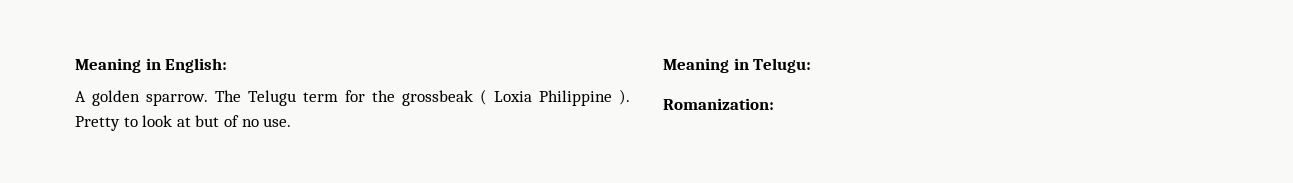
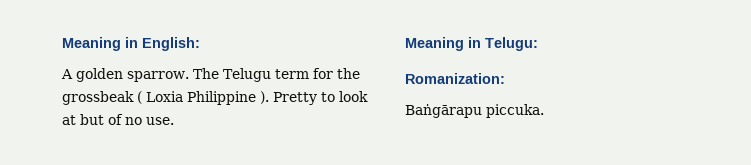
(774, 104) none -> [405,104,544,118] // Baṅgārapu piccuka.

